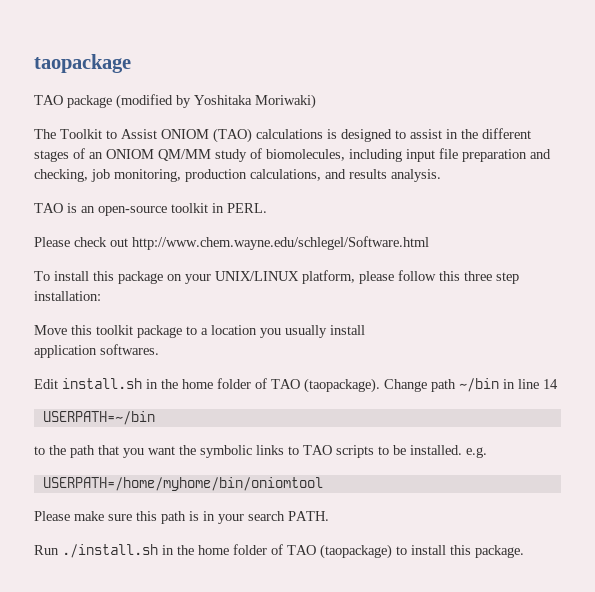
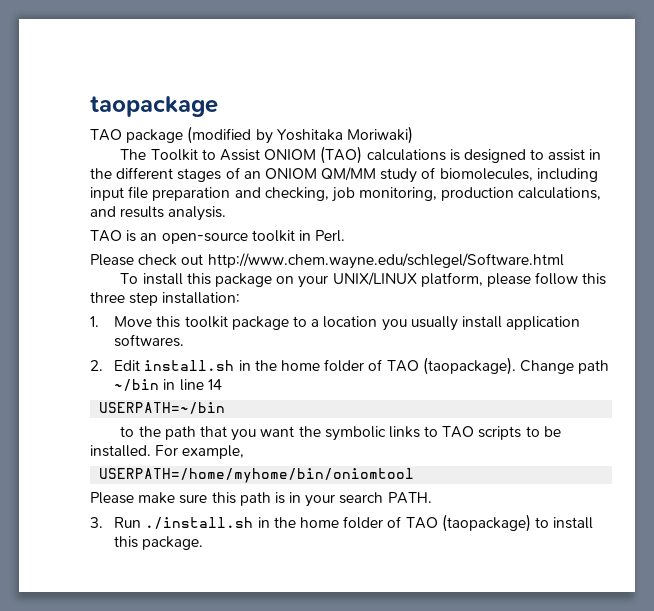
[227,203,267,213] PERL. -> [315,230,346,242] Perl.
(101, 296) none -> [90,316,99,327] 1.
(365, 330) // -> (502, 322) none
(159, 349) none -> [90,360,103,371] 2.
[466,447,487,458] e.g. -> [155,445,245,459] For example,
(329, 516) none -> [90,517,103,528] 3.

